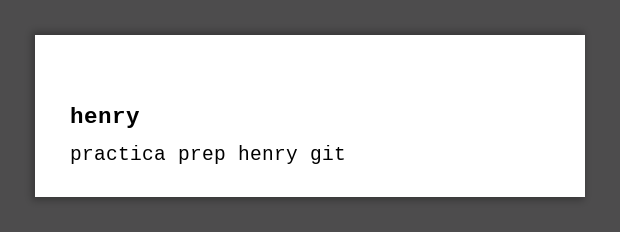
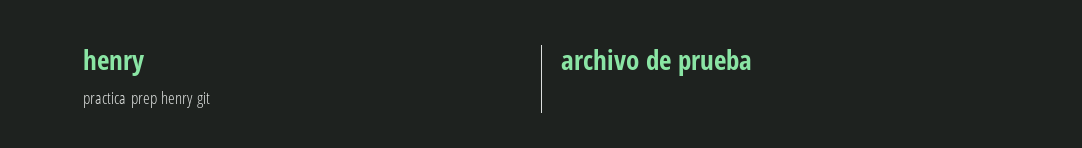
(346, 154) none -> [561,49,753,76] // archivo de prueba

